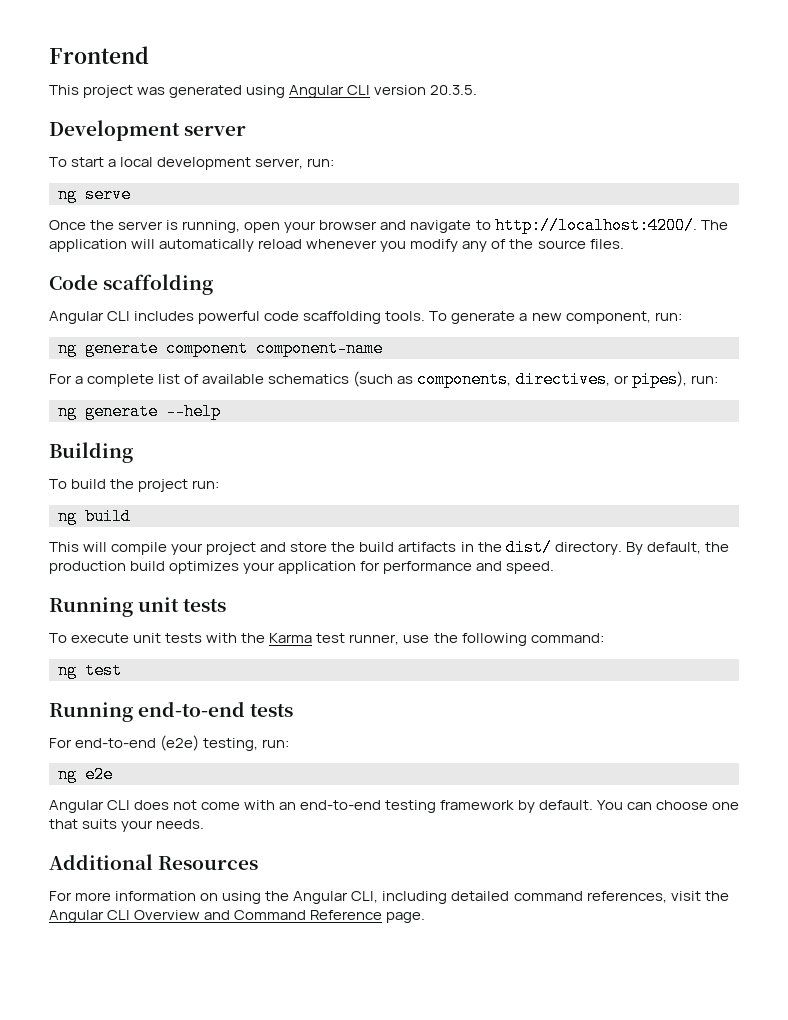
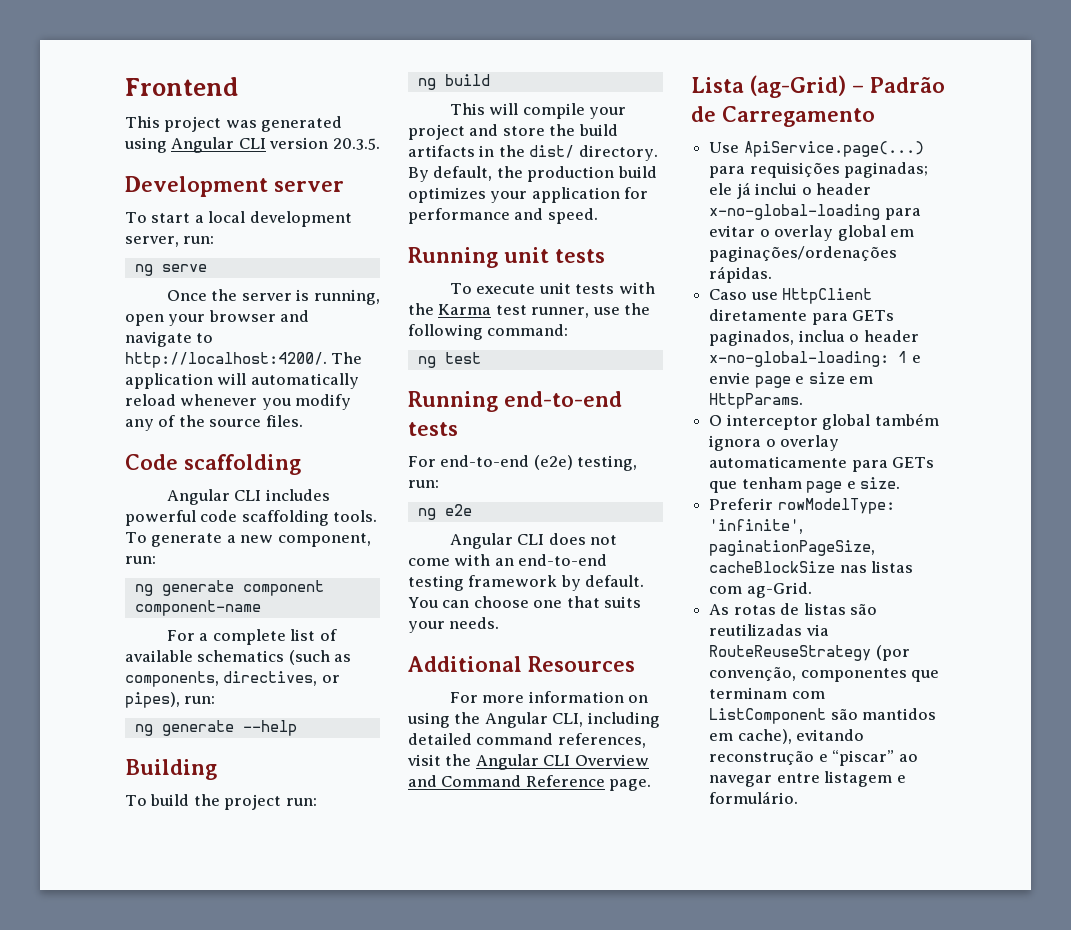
(426, 917) none -> [691,75,945,98] [691,106,875,127] [709,141,924,157] [709,162,929,178] [709,182,871,199] [709,204,921,220] [709,225,914,241] [709,246,898,262] [709,266,773,283] [709,288,873,304] [709,309,895,325] [709,330,919,346] [709,351,921,367] [709,372,873,388] [709,393,804,409] [709,413,939,430] [709,435,840,451] [709,456,935,472] [709,477,900,493] [709,498,895,514] [709,519,804,534] [709,540,876,556] [709,561,914,573] [709,582,812,598] [709,603,877,615] [709,624,829,636] [709,645,910,661] [709,667,940,682] [709,687,825,699] [709,708,937,724] [709,729,865,744] [709,750,918,766] [709,771,906,787] [709,791,799,804] // Lista (ag-Grid) – Padrão de Carregamento // Use ApiService.page(...) para requisições paginadas; ele já inclui o header x-no-global-loading para evitar o overlay global em paginações/ordenações rápidas. // Caso use HttpClient diretamente para GETs paginados, inclua o header x-no-global-loading: 1 e envie page e size em HttpParams. // O interceptor global também ignora o overlay automaticamente para GETs que tenham page e size. // Preferir rowModelType: 'infinite', paginationPageSize, cacheBlockSize nas listas com ag-Grid. // As rotas de listas são reutilizadas via RouteReuseStrategy (por convenção, componentes que terminam com ListComponent são mantidos em cache), evitando reconstrução e “piscar” ao navegar entre listagem e formulário.

